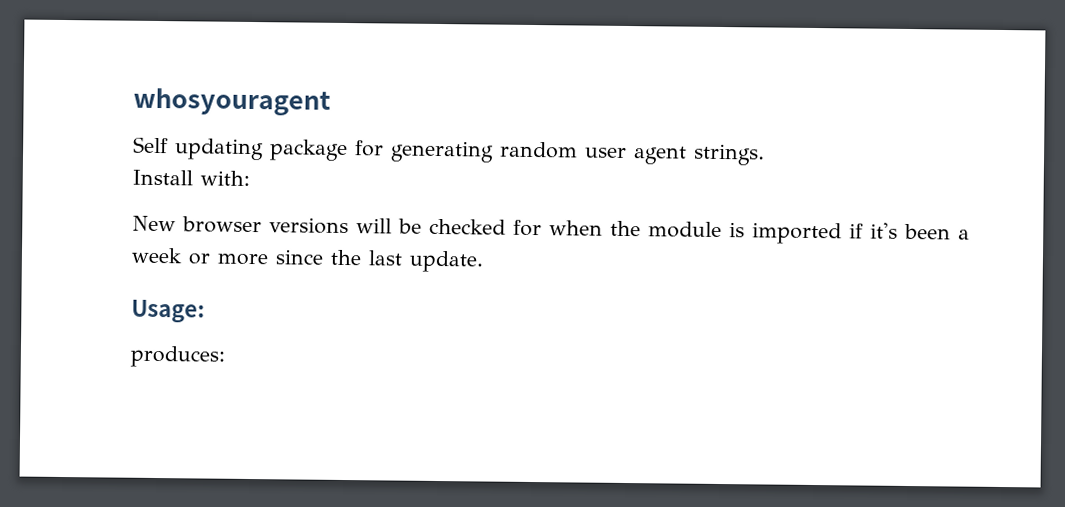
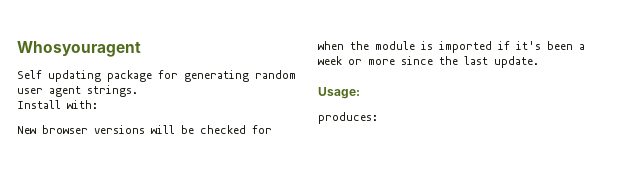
[133,87,331,116] whosyouragent -> [17,41,141,57] Whosyouragent

